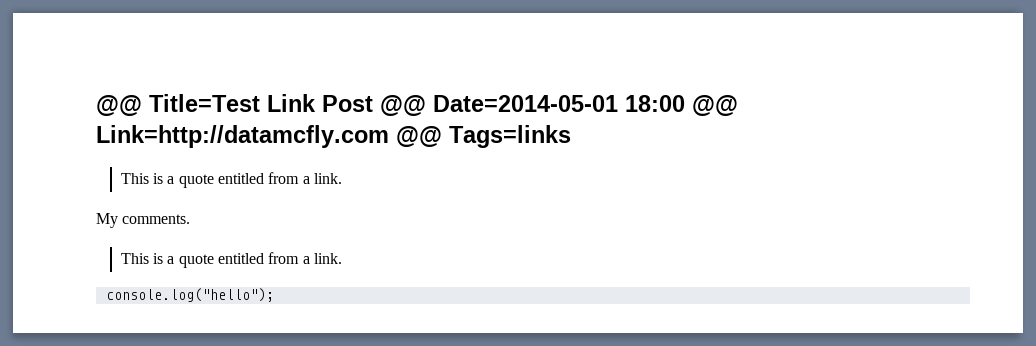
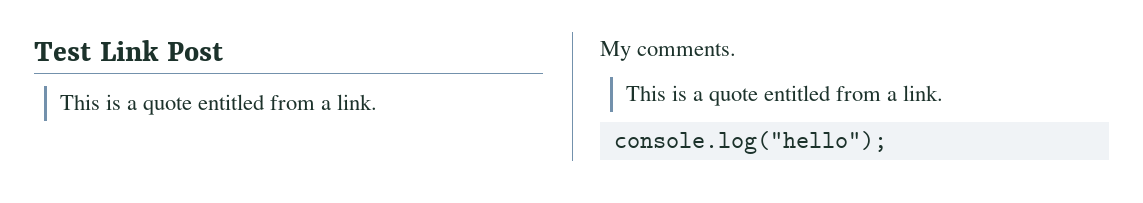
[96,94,260,116] @@ Title=Test -> [34,42,91,61] Test
[380,95,738,116] [96,125,571,148] @@ Date=2014-05-01 18:00 @@ Link=http://datamcfly.com @@ Tags=links -> (224, 51) none

